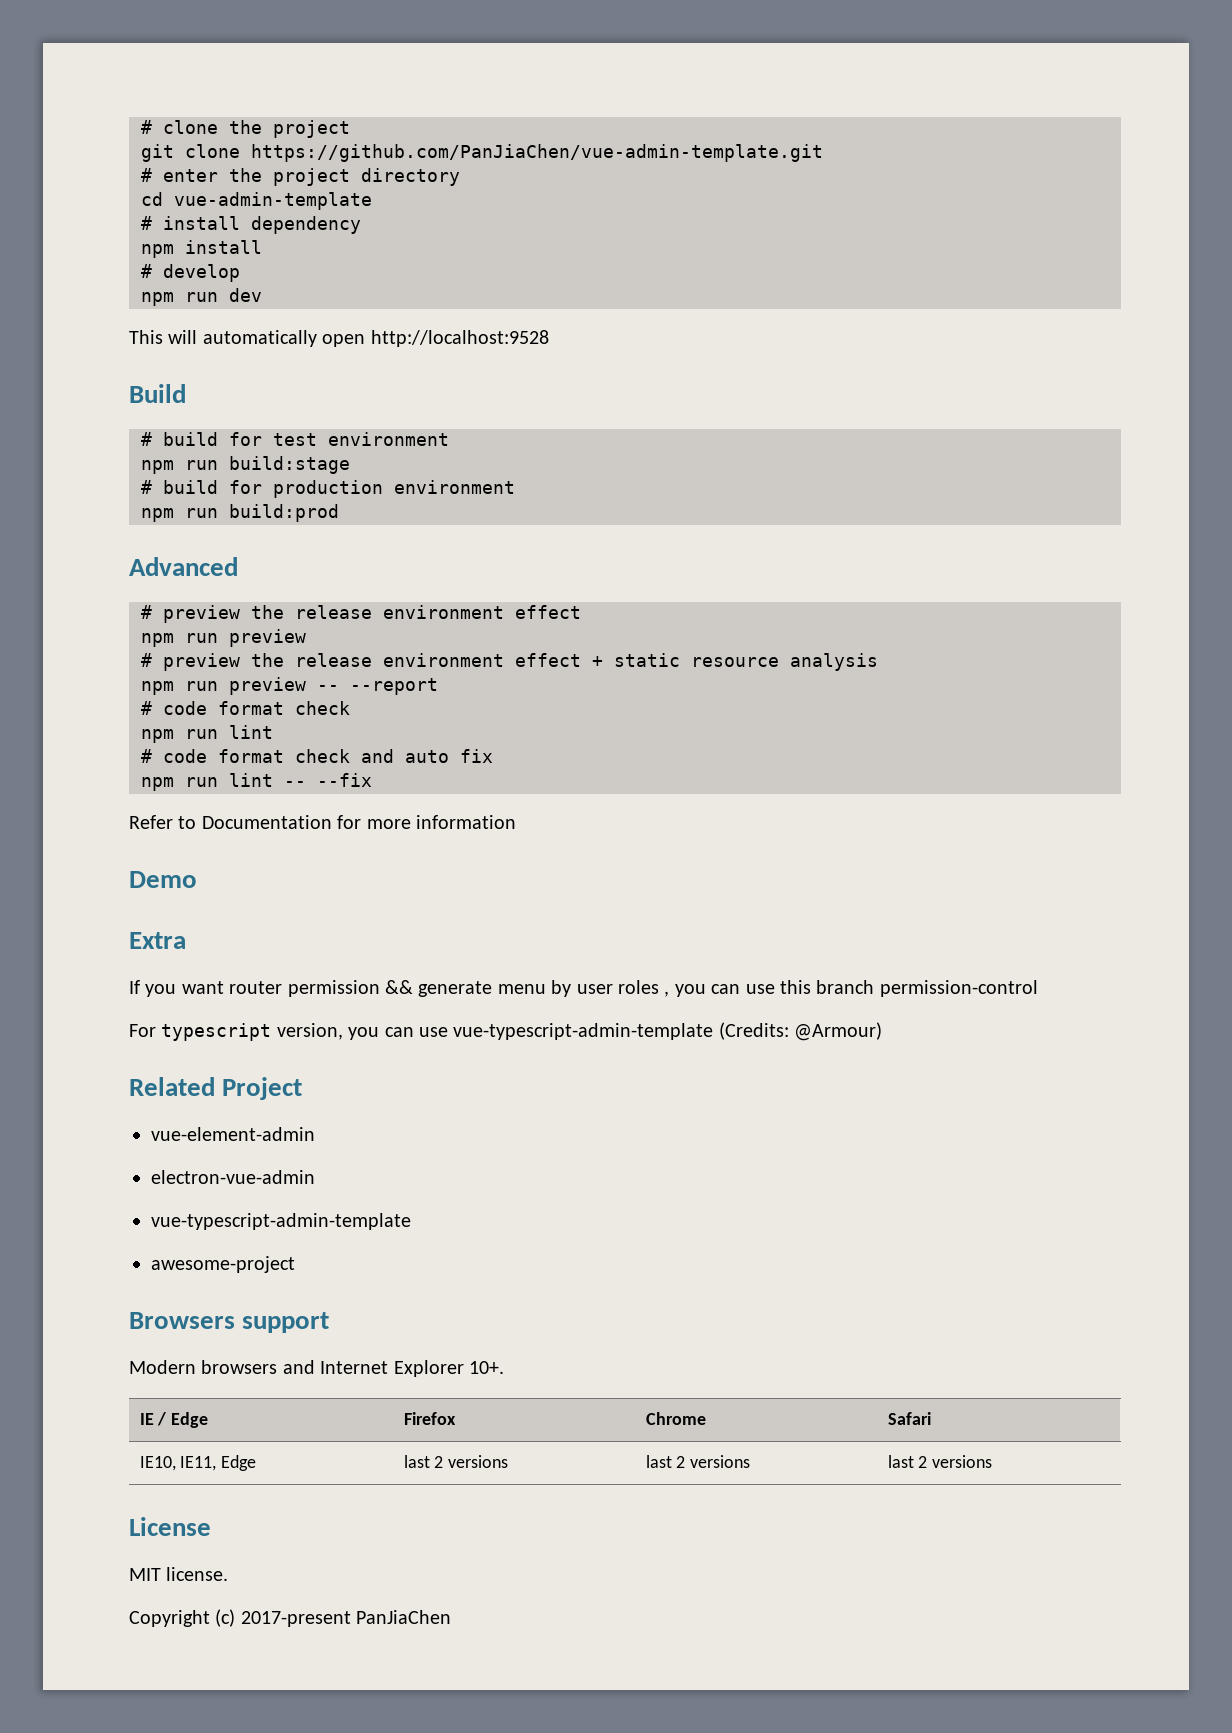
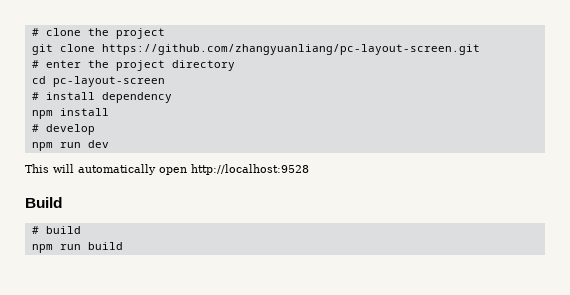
[251,144,823,162] https://github.com/PanJiaChen/vue-admin-template.git -> [101,44,480,55] https://github.com/zhangyuanliang/pc-layout-screen.git
[174,192,372,210] vue-admin-template -> [52,76,165,87] pc-layout-screen
[229,432,449,446] [141,456,350,474] [141,480,515,498] [141,504,339,522] [129,557,238,576] [141,605,581,623] [141,629,306,647] [141,653,878,671] [141,677,438,695] [141,701,350,715] [141,725,273,743] [141,749,493,763] [141,773,372,791] [129,815,516,829] [129,871,197,888] [129,932,186,949] [129,980,1038,997] [129,1022,883,1041] [129,1077,303,1100] [151,1127,315,1141] [151,1170,315,1184] [151,1213,411,1230] [151,1256,295,1273] [129,1312,330,1333] [129,1360,504,1377] [139,1412,209,1428] [403,1412,456,1425] [645,1412,706,1425] [887,1412,931,1425] [139,1455,257,1471] [403,1455,509,1468] [645,1455,751,1468] [887,1455,993,1468] [129,1517,211,1536] [129,1567,229,1581] [129,1609,452,1627] for test environment // npm run build:stage // # build for production environment // npm run build:prod // Advanced // # preview the release environment effect // npm run preview // # preview the release environment effect + static resource analysis // npm run preview -- --report // # code format check // npm run lint // # code format check and auto fix // npm run lint -- --fix // Refer to Documentation for more information // Demo // Extra // If you want router permission && generate menu by user roles , you can use this branch permission-control // For typescript version, you can use vue-typescript-admin-template (Credits: @Armour) // Related Project // vue-element-admin // electron-vue-admin // vue-typescript-admin-template // awesome-project // Browsers support // Modern browsers and Internet Explorer 10+. // IE / Edge | Firefox | Chrome | Safari // IE10, IE11, Edge | last 2 versions | last 2 versions | last 2 versions // License // MIT license. // Copyright (c) 2017-present PanJiaChen -> [31,242,123,253] // npm run build

